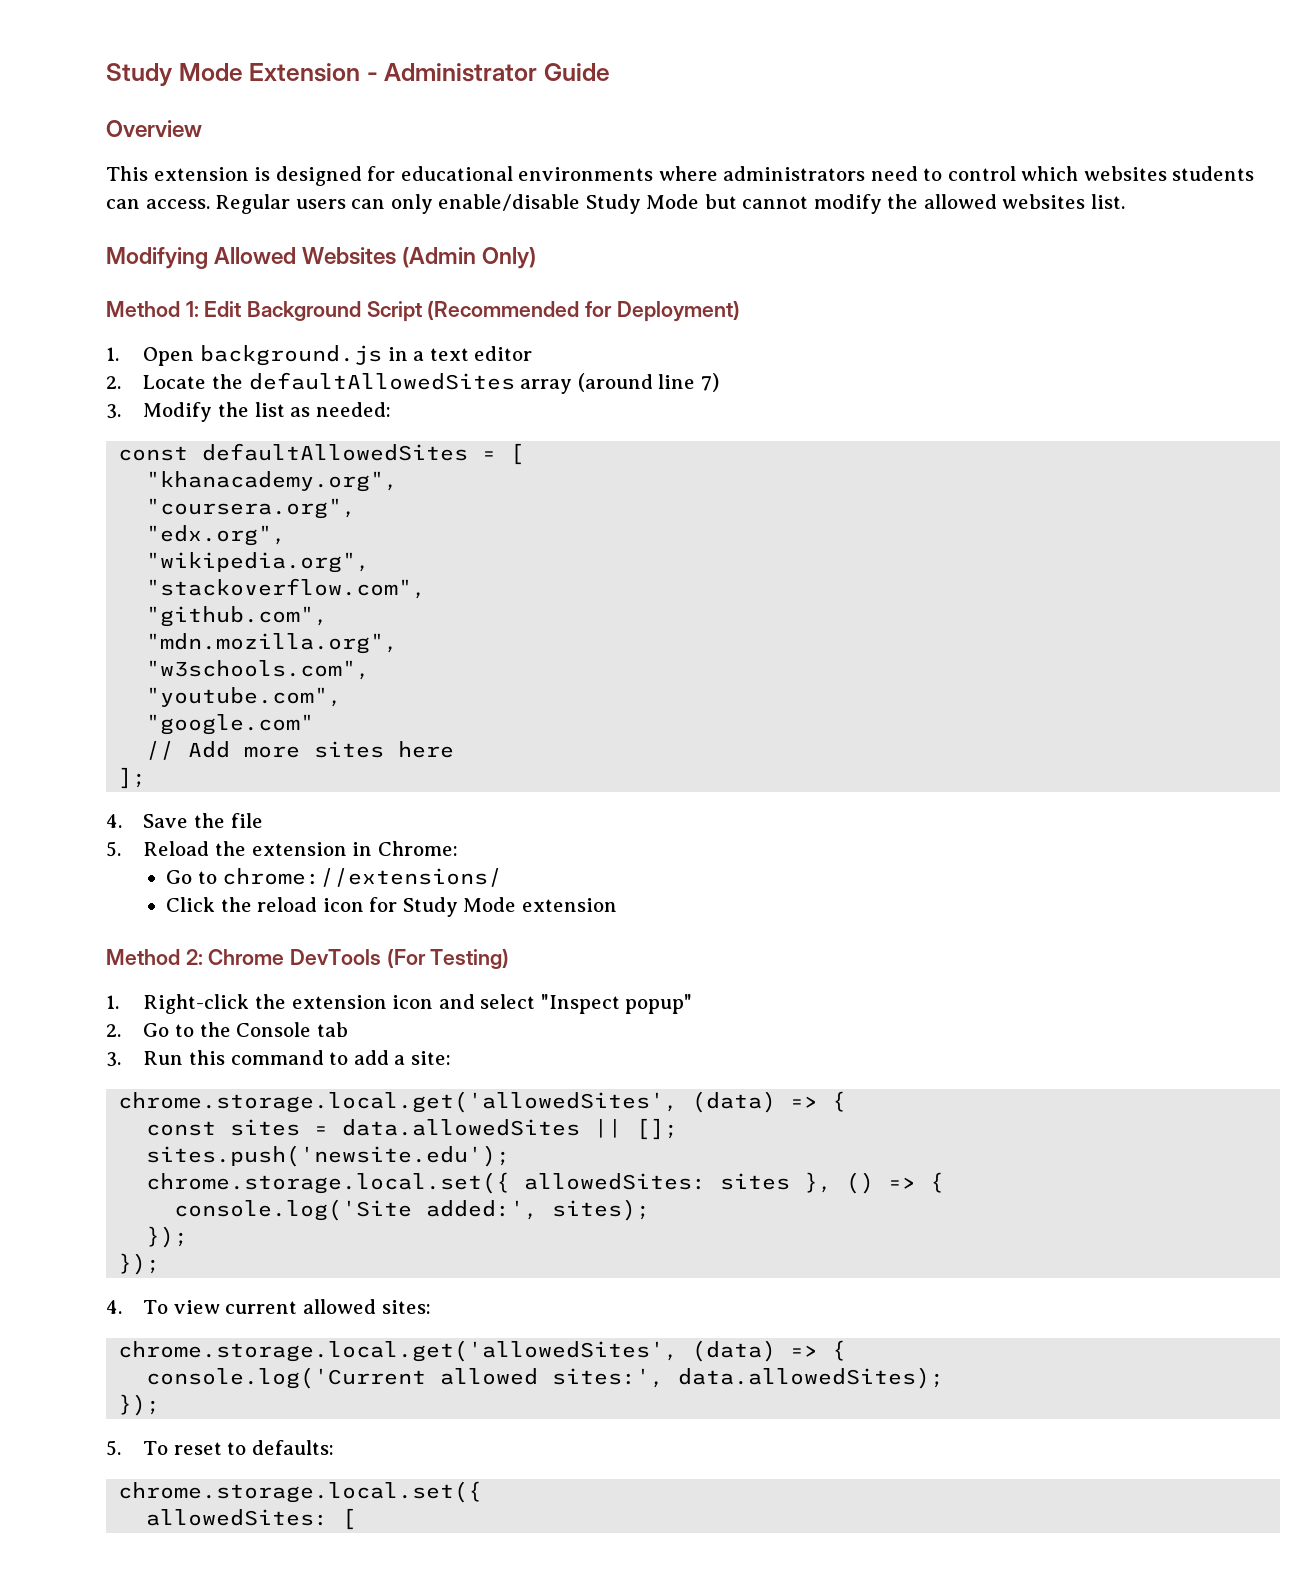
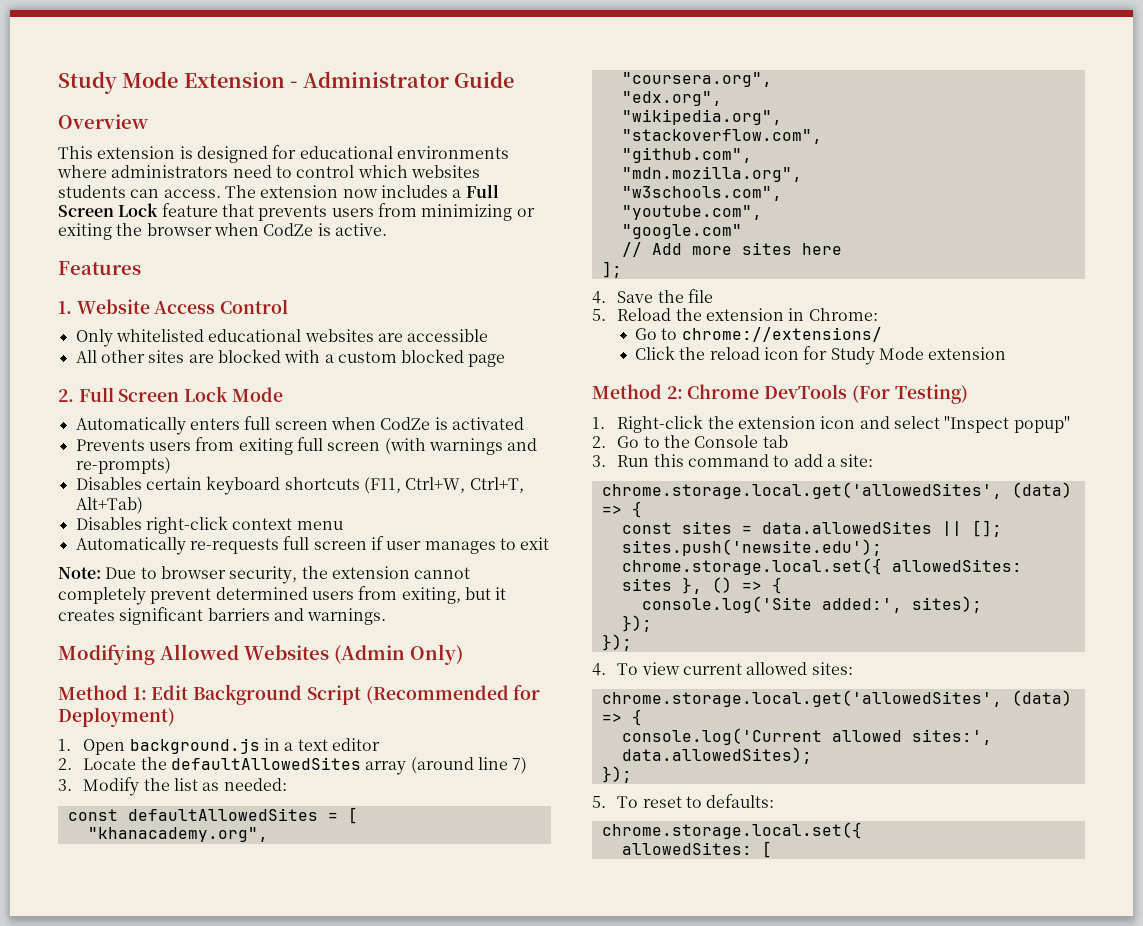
[215,194,1126,214] Regular users can only enable/disable Study Mode but cannot modify the allowed websites list. -> [224,184,499,198] [58,203,535,221] [58,223,387,240] [58,261,141,275] [58,299,289,314] [75,329,489,347] [75,349,506,367] [58,386,283,402] [75,416,524,435] [75,437,538,455] [75,457,171,474] [75,476,524,495] [75,497,143,514] [75,516,343,534] [75,536,550,555] [58,566,471,584] [58,586,507,605] [58,607,387,625] The extension now includes a Full Screen Lock feature that prevents users from minimizing or exiting the browser when CodZe is active. // Features // 1. Website Access Control // Only whitelisted educational websites are accessible // All other sites are blocked with a custom blocked page // 2. Full Screen Lock Mode // Automatically enters full screen when CodZe is activated // Prevents users from exiting full screen (with warnings and re-prompts) // Disables certain keyboard shortcuts (F11, Ctrl+W, Ctrl+T, Alt+Tab) // Disables right-click context menu // Automatically re-requests full screen if user manages to exit // Note: Due to browser security, the extension cannot completely prevent determined users from exiting, but it creates significant barriers and warnings.

